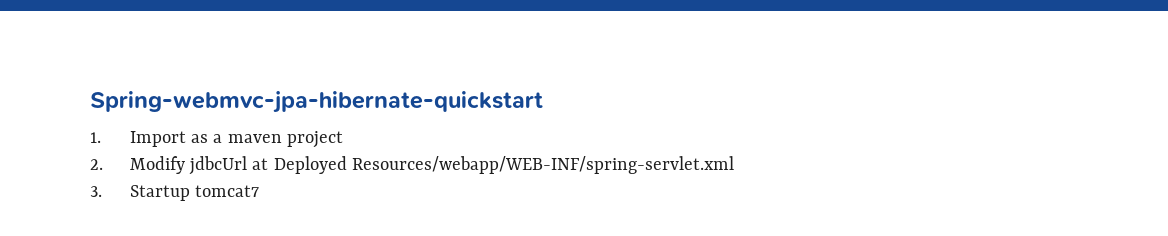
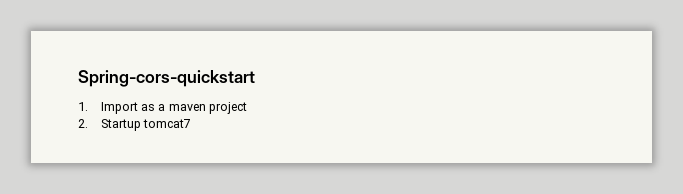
[90,91,543,113] Spring-webmvc-jpa-hibernate-quickstart -> [78,70,255,87] Spring-cors-quickstart
[129,156,735,175] [90,186,102,197] Modify jdbcUrl at Deployed Resources/webapp/WEB-INF/spring-servlet.xml // 3. -> (88, 123) none

